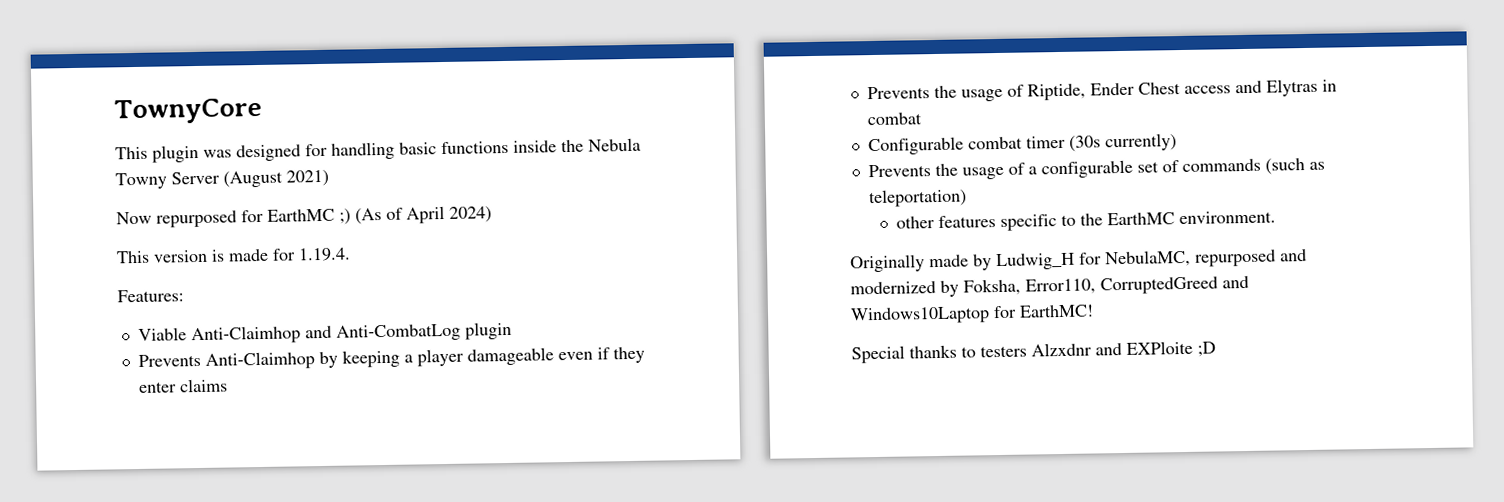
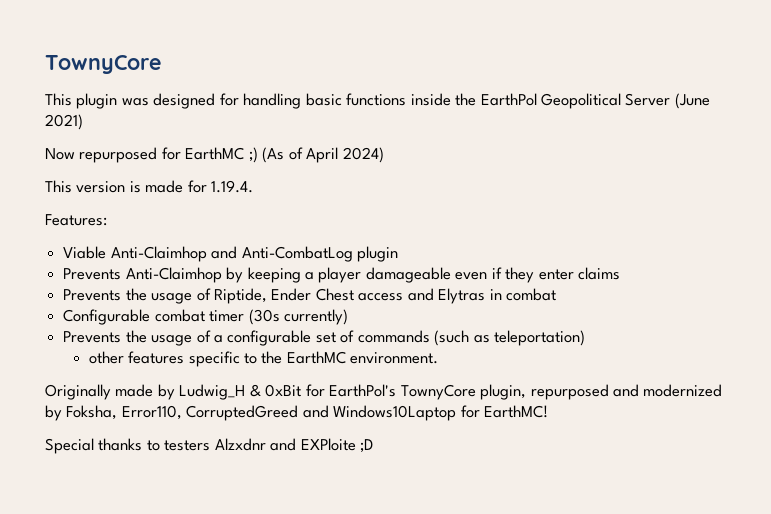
[588,137,641,152] [115,170,283,190] Nebula Towny Server (August -> [480,93,710,109] EarthPol Geopolitical Server (June
[1079,249,1191,268] for NebulaMC, -> [249,384,527,400] & 0xBit for EarthPol's TownyCore plugin,

